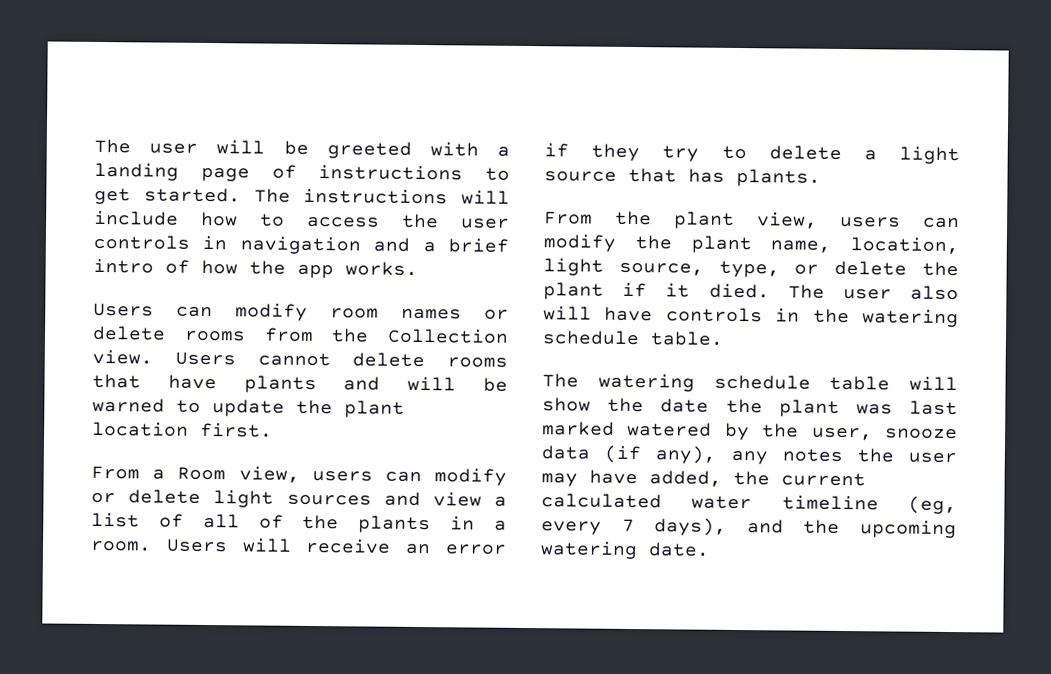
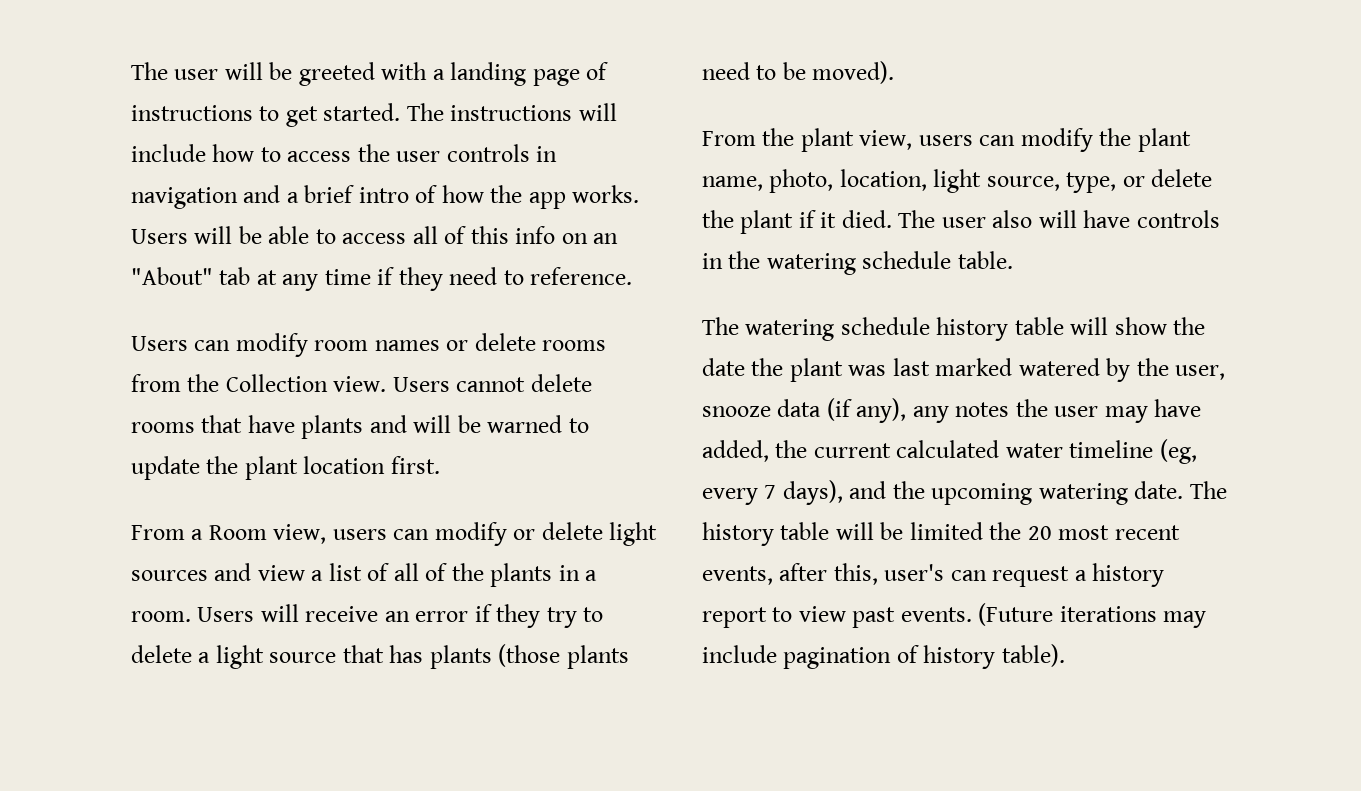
(418, 268) none -> [131,226,619,244] [131,267,633,291] Users will be able to access all of this info on an "About" tab at any time if they need to reference.
[736,168,821,187] plants. -> [429,644,629,669] [702,61,895,84] plants (those plants need to be moved).
(832, 246) none -> [769,169,834,193] photo,
(811, 382) none -> [936,317,1009,341] history
(710, 549) none -> [1189,481,1227,499] [702,522,1180,546] [702,563,1165,587] [702,603,1207,628] [702,644,1065,669] The history table will be limited the 20 most recent events, after this, user's can request a history report to view past events. (Future iterations may include pagination of history table).

